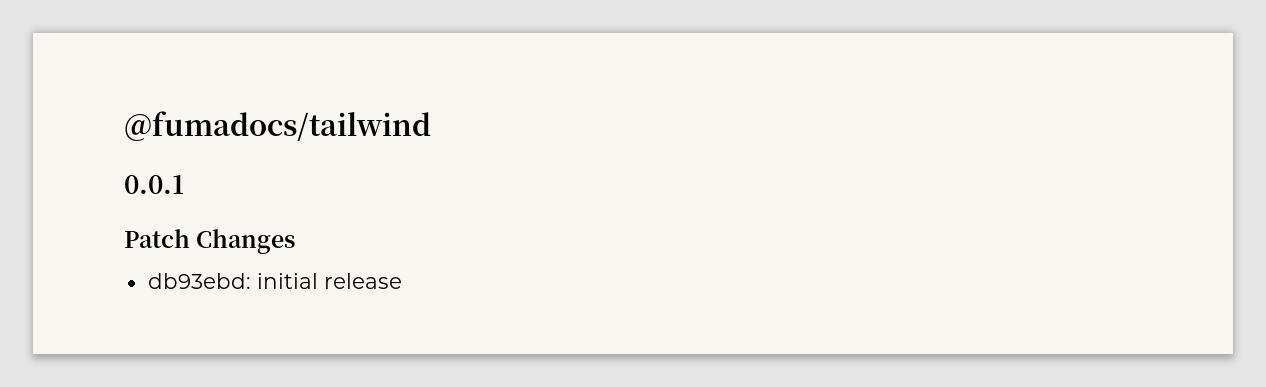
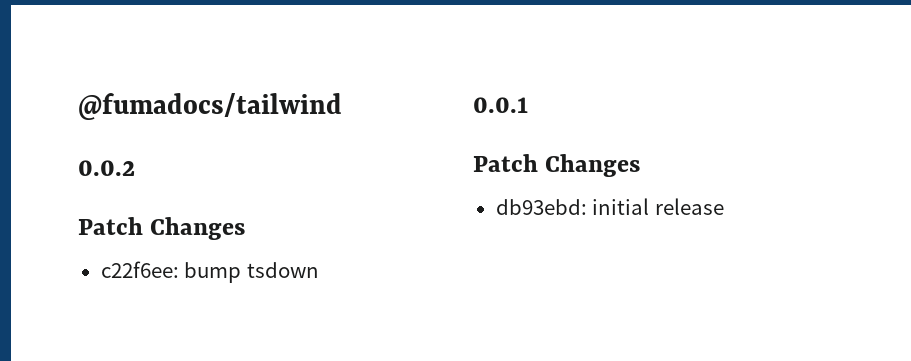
(431, 126) none -> [78,160,135,176] [78,217,246,240] [100,261,319,283] // 0.0.2 // Patch Changes // c22f6ee: bump tsdown

